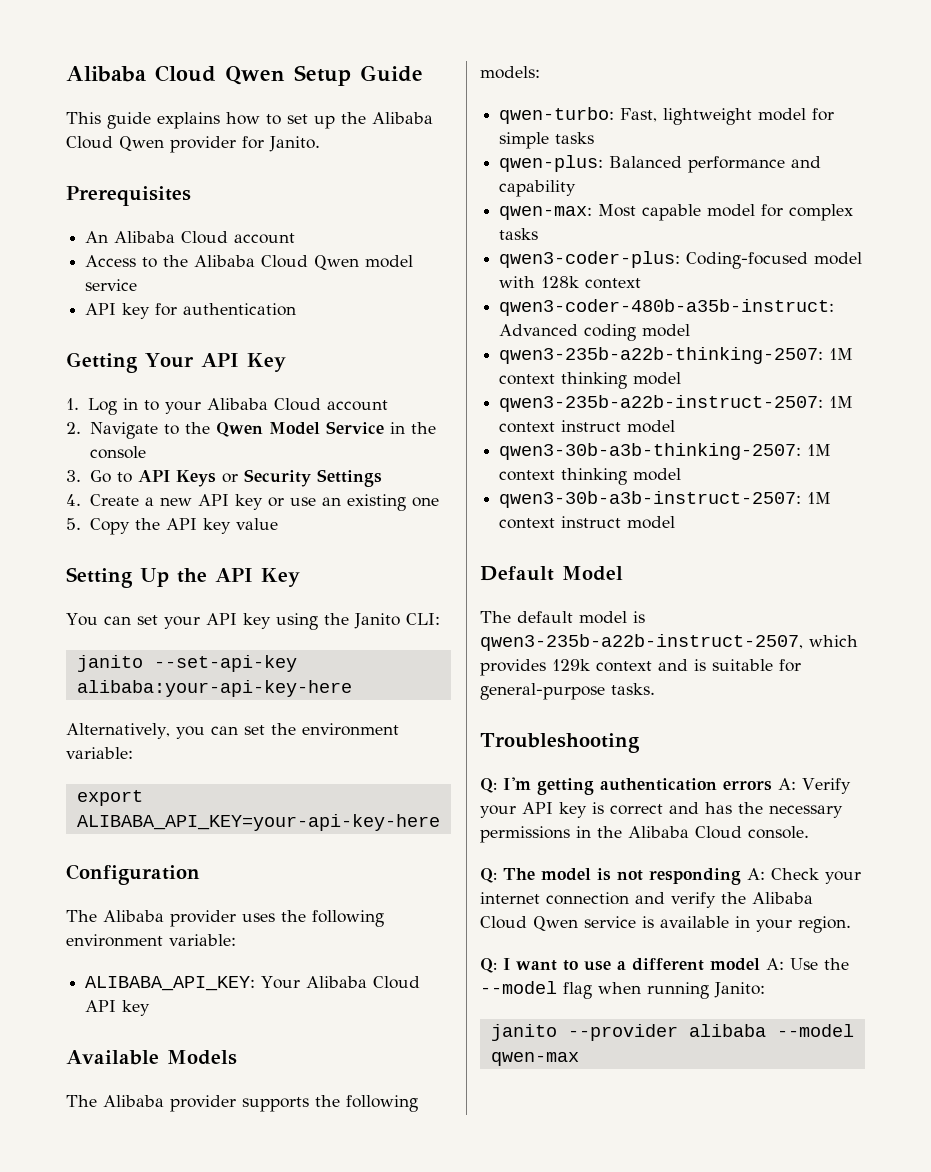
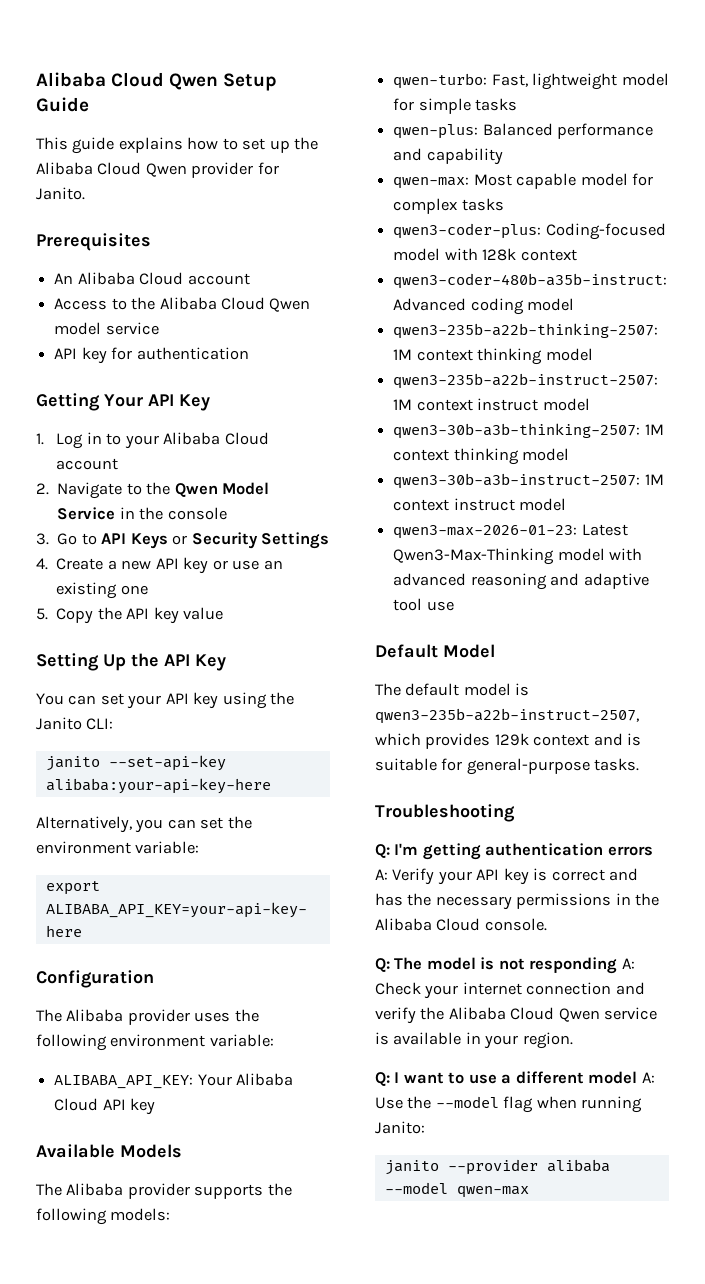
(676, 522) none -> [393,524,628,539] [393,548,643,565] [393,573,649,590] [393,598,454,611] // qwen3-max-2026-01-23: Latest Qwen3-Max-Thinking model with advanced reasoning and adaptive tool use

